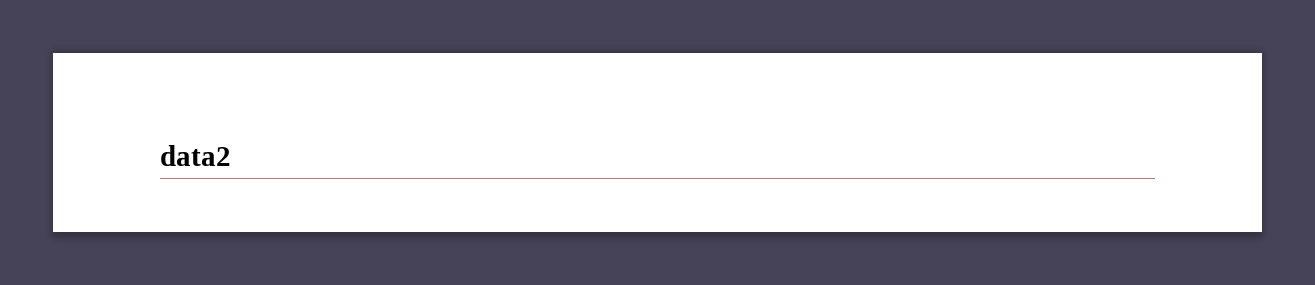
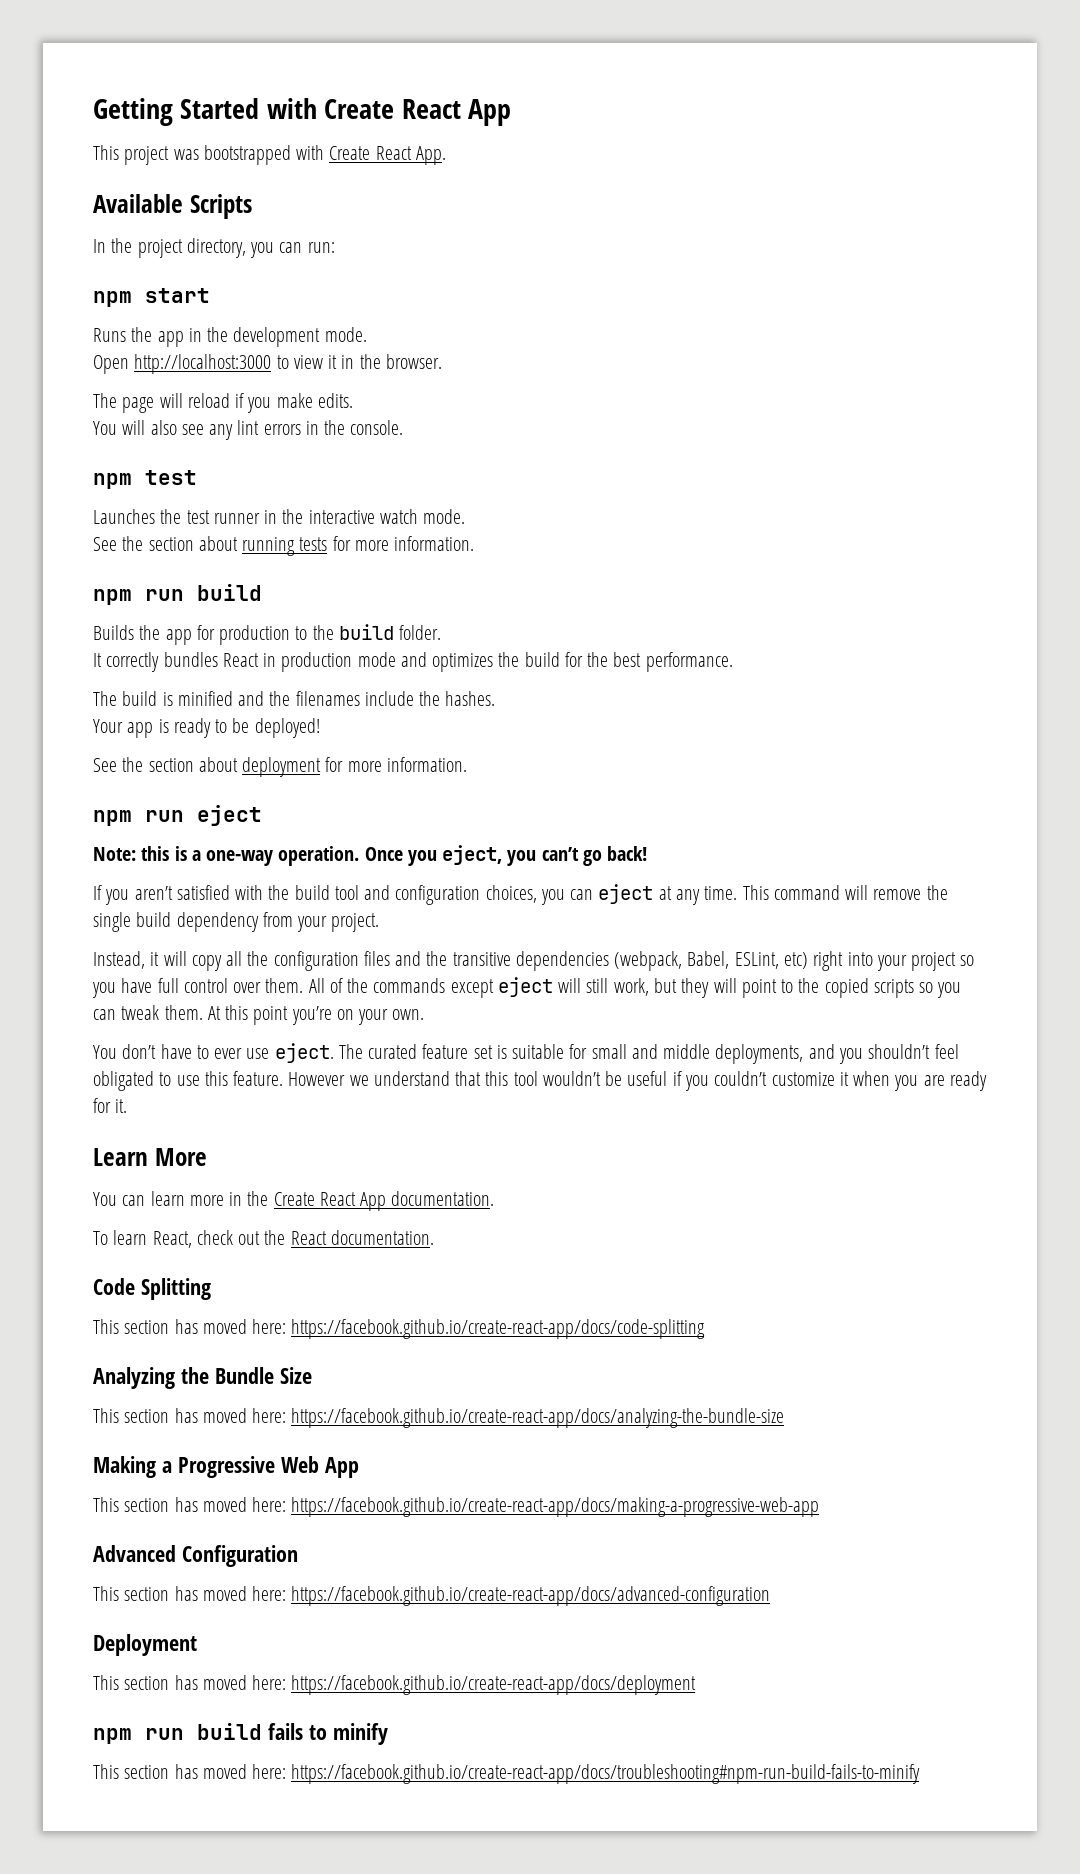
[160,145,231,166] data2 -> [93,98,512,126] [93,145,446,165] [93,194,252,219] [93,238,335,258] [93,288,210,307] [93,327,367,347] [93,354,442,374] [93,393,353,413] [93,420,404,440] [93,470,197,489] [93,509,466,524] [93,536,475,556] [93,584,262,605] [93,624,442,645] [93,652,733,672] [93,691,496,706] [93,718,320,738] [93,757,467,777] [93,805,262,826] [93,845,648,866] [93,884,948,905] [93,912,380,932] [93,951,975,971] [92,977,962,998] [93,1005,425,1025] [93,1043,959,1064] [93,1071,987,1091] [93,1098,128,1113] [93,1148,207,1166] [93,1191,495,1211] [93,1230,434,1248] [93,1278,211,1300] [93,1319,706,1339] [93,1367,312,1389] [93,1408,785,1428] [93,1456,359,1478] [93,1497,820,1517] [93,1545,298,1567] [93,1586,771,1606] [93,1634,197,1656] [93,1675,697,1695] [93,1723,388,1745] [93,1764,921,1784] Getting Started with Create React App // This project was bootstrapped with Create React App. // Available Scripts // In the project directory, you can run: // npm start // Runs the app in the development mode. // Open http://localhost:3000 to view it in the browser. // The page will reload if you make edits. // You will also see any lint errors in the console. // npm test // Launches the test runner in the interactive watch mode. // See the section about running tests for more information. // npm run build // Builds the app for production to the build folder. // It correctly bundles React in production mode and optimizes the build for the best performance. // The build is minified and the filenames include the hashes. // Your app is ready to be deployed! // See the section about deployment for more information. // npm run eject // Note: this is a one-way operation. Once you eject, you can’t go back! // If you aren’t satisfied with the build tool and configuration choices, you can eject at any time. This command will remove the single build dependency from your project. // Instead, it will copy all the configuration files and the transitive dependencies (webpack, Babel, ESLint, etc) right into your project so you have full control over them. All of the commands except eject will still work, but they will point to the copied scripts so you can tweak them. At this point you’re on your own. // You don’t have to ever use eject. The curated feature set is suitable for small and middle deployments, and you shouldn’t feel obligated to use this feature. However we understand that this tool wouldn’t be useful if you couldn’t customize it when you are ready for it. // Learn More // You can learn more in the Create React App documentation. // To learn React, check out the React documentation. // Code Splitting // This section has moved here: https://facebook.github.io/create-react-app/docs/code-splitting // Analyzing the Bundle Size // This section has moved here: https://facebook.github.io/create-react-app/docs/analyzing-the-bundle-size // Making a Progressive Web App // This section has moved here: https://facebook.github.io/create-react-app/docs/making-a-progressive-web-app // Advanced Configuration // This section has moved here: https://facebook.github.io/create-react-app/docs/advanced-configuration // Deployment // This section has moved here: https://facebook.github.io/create-react-app/docs/deployment // npm run build fails to minify // This section has moved here: https://facebook.github.io/create-react-app/docs/troubleshooting#npm-run-build-fails-to-minify

